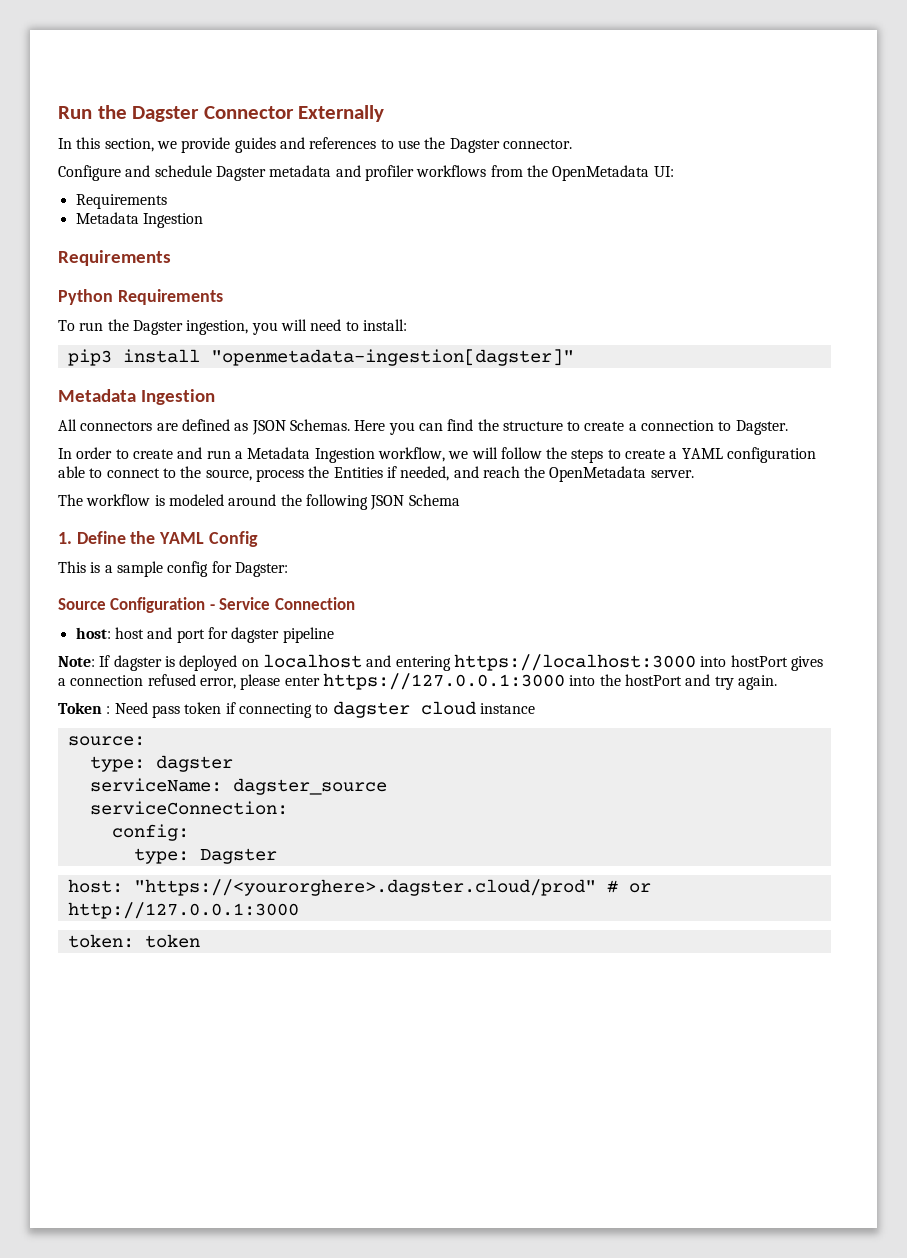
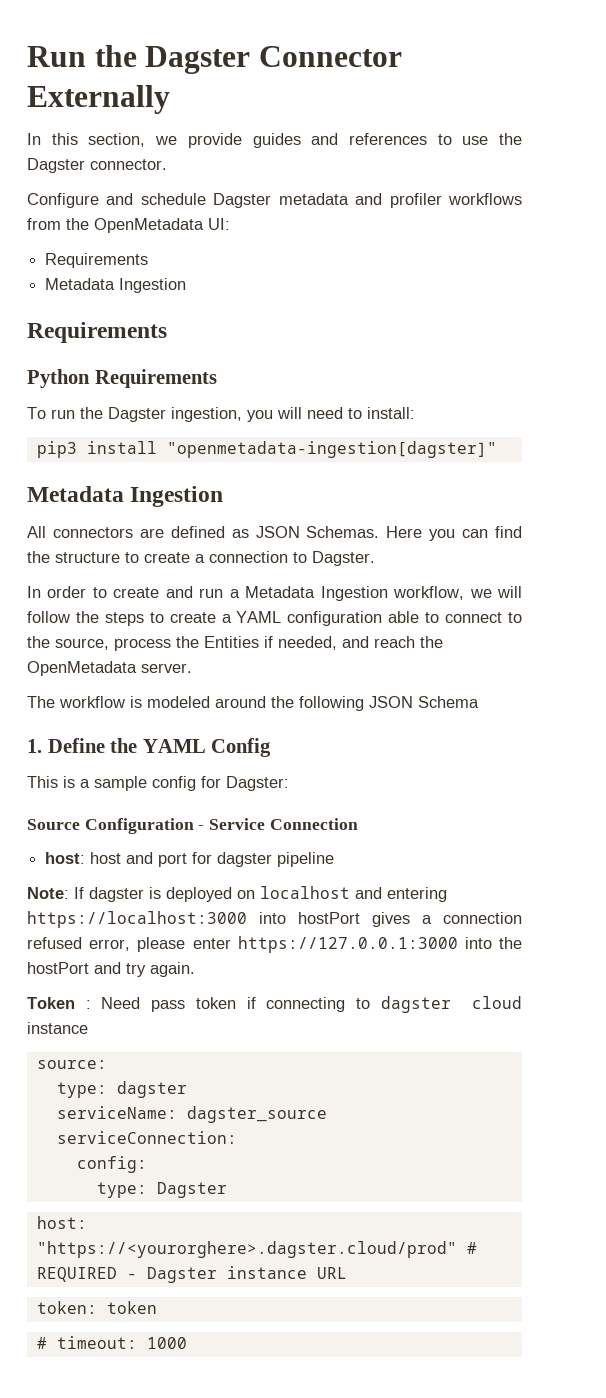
[628,883,651,893] [67,902,299,919] or http://127.0.0.1:3000 -> [36,1266,347,1283] REQUIRED - Dagster instance URL
(200, 941) none -> [36,1336,187,1349] // # timeout: 1000

